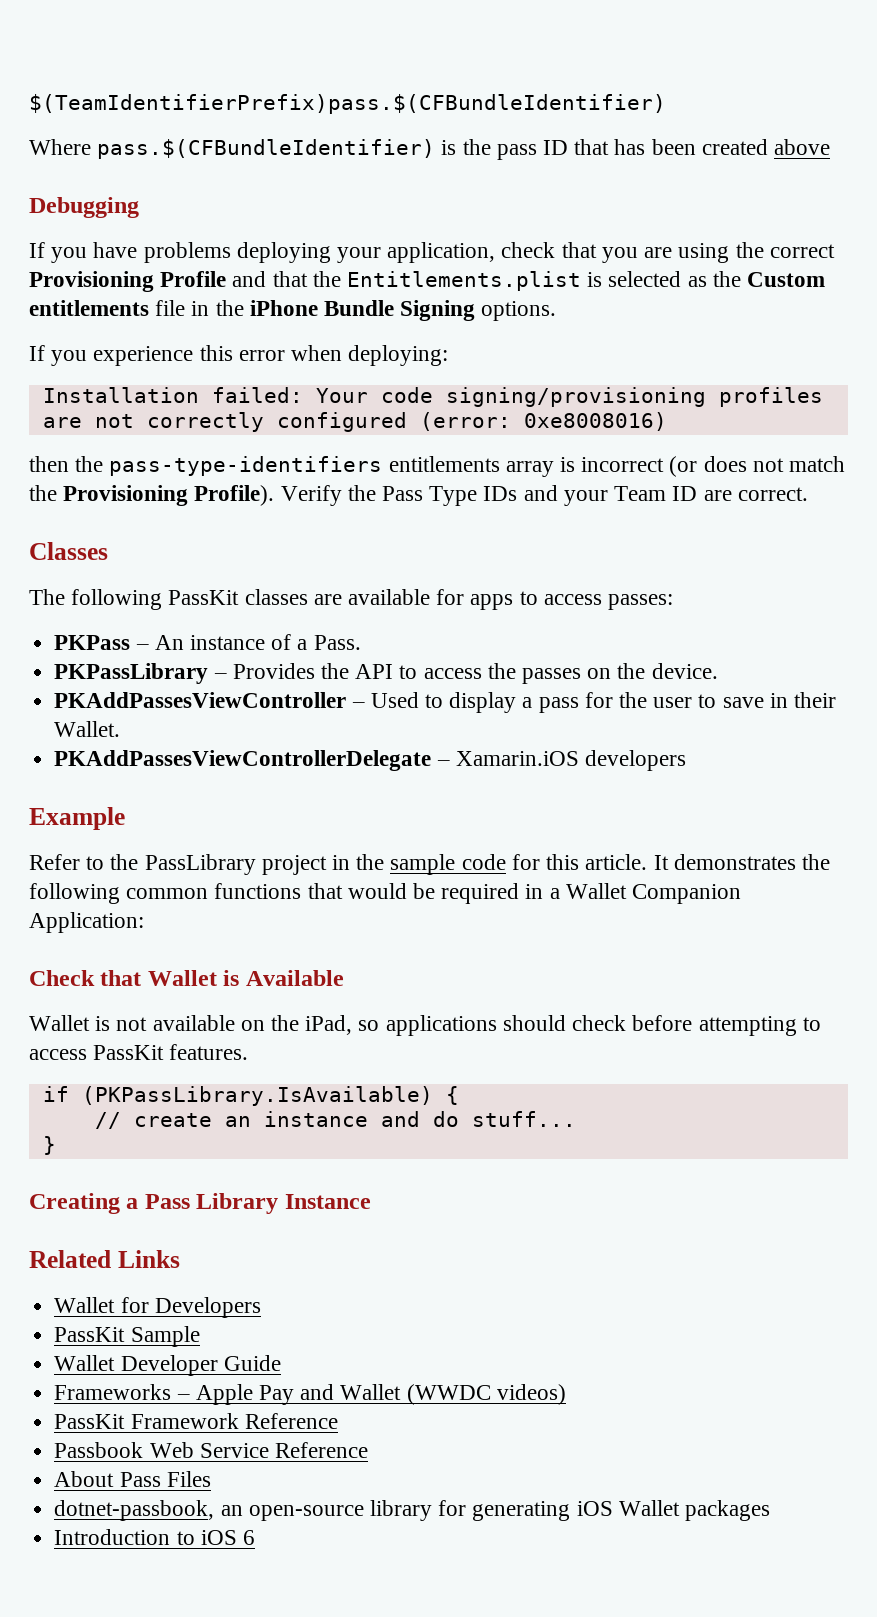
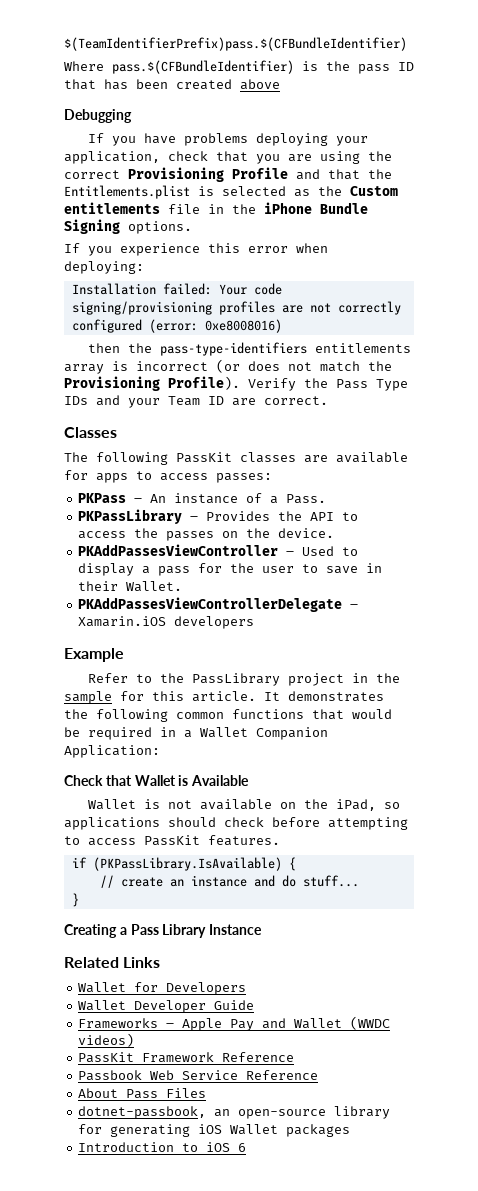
[461,854,506,870] code -> (112, 697) none
[54,1326,200,1347] // PassKit Sample -> (247, 988) none

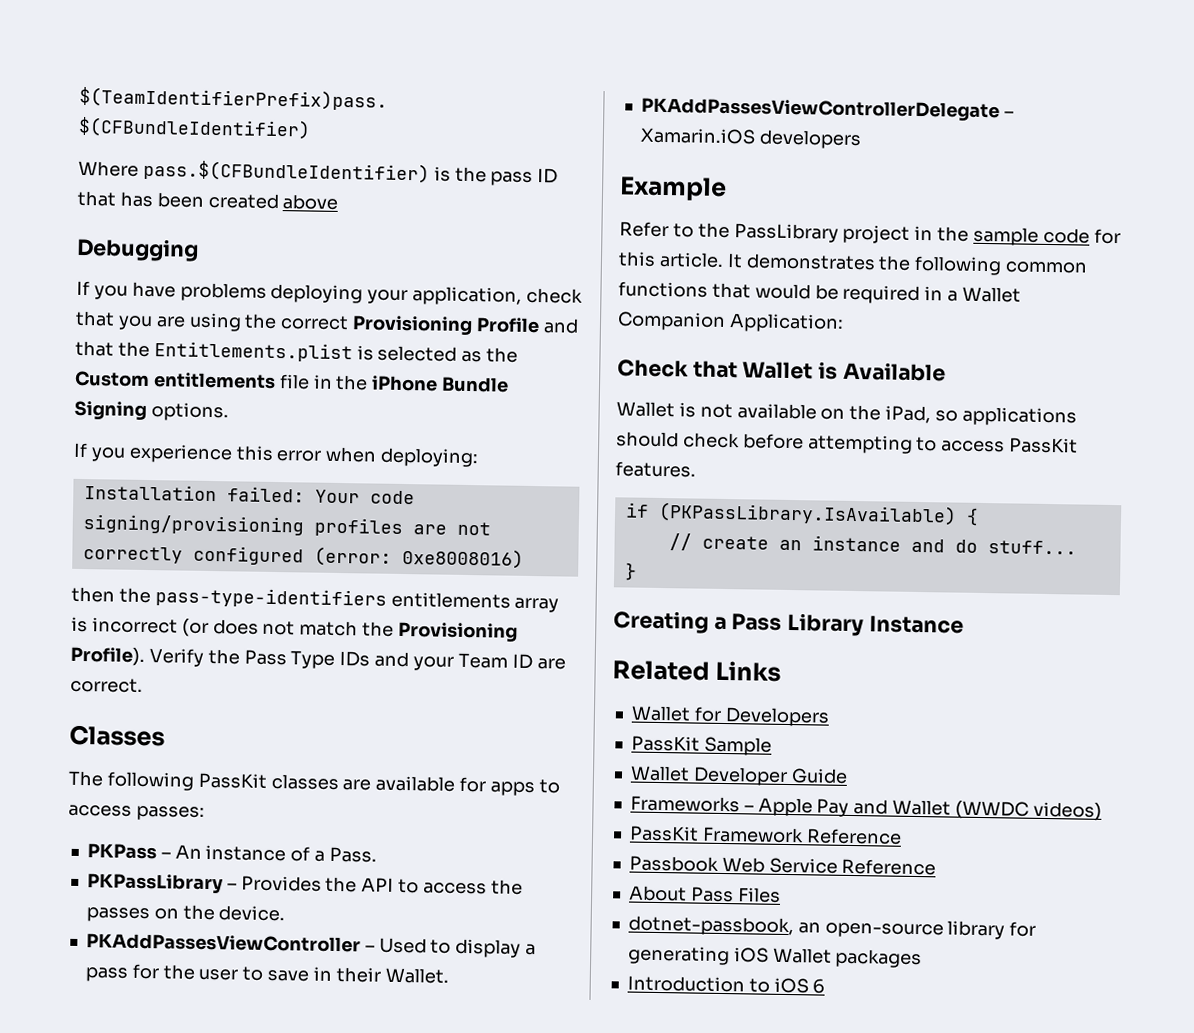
(112, 697) none -> [1042,227,1090,244] code
(247, 988) none -> [630,735,772,756] // PassKit Sample

